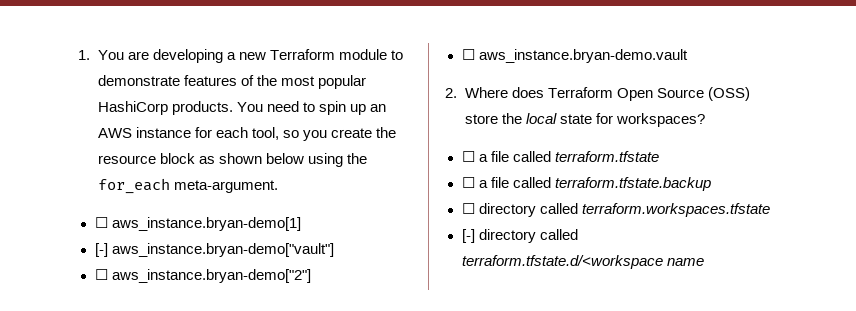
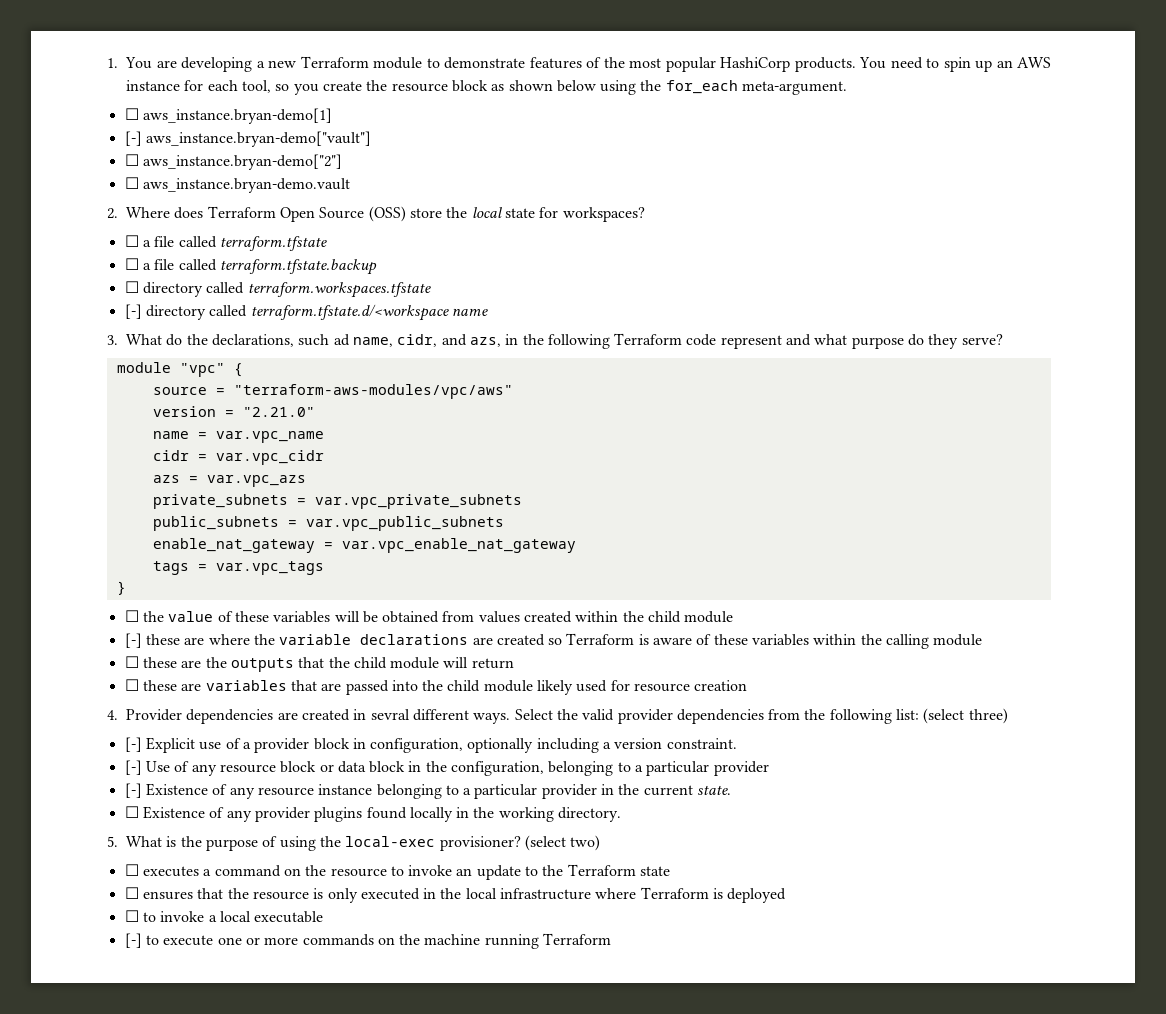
(704, 262) none -> [107,333,1003,349] [116,362,243,377] [152,384,513,399] [152,406,315,417] [152,431,324,443] [152,450,324,465] [152,475,306,487] [152,494,522,509] [152,516,504,531] [152,538,576,553] [152,561,324,575] [116,581,126,595] [124,610,734,623] [124,633,983,649] [124,656,514,672] [124,679,748,695] [107,708,1008,724] [124,737,737,753] [124,760,769,776] [124,783,732,799] [124,806,622,822] [107,835,601,851] [124,864,671,880] [124,887,787,903] [124,910,324,923] [124,933,612,949] // 3. What do the declarations, such ad name, cidr, and azs, in the following Terraform code represent and what purpose do they serve? // module "vpc" { // source = "terraform-aws-modules/vpc/aws" // version = "2.21.0" // name = var.vpc_name // cidr = var.vpc_cidr // azs = var.vpc_azs // private_subnets = var.vpc_private_subnets // public_subnets = var.vpc_public_subnets // enable_nat_gateway = var.vpc_enable_nat_gateway // tags = var.vpc_tags // } // ☐ the value of these variables will be obtained from values created within the child module // [-] these are where the variable declarations are created so Terraform is aware of these variables within the calling module // ☐ these are the outputs that the child module will return // ☐ these are variables that are passed into the child module likely used for resource creation // 4. Provider dependencies are created in sevral different ways. Select the valid provider dependencies from the following list: (select three) // [-] Explicit use of a provider block in configuration, optionally including a version constraint. // [-] Use of any resource block or data block in the configuration, belonging to a particular provider // [-] Existence of any resource instance belonging to a particular provider in the current state. // ☐ Existence of any provider plugins found locally in the working directory. // 5. What is the purpose of using the local-exec provisioner? (select two) // ☐ executes a command on the resource to invoke an update to the Terraform state // ☐ ensures that the resource is only executed in the local infrastructure where Terraform is deployed // ☐ to invoke a local executable // [-] to execute one or more commands on the machine running Terraform

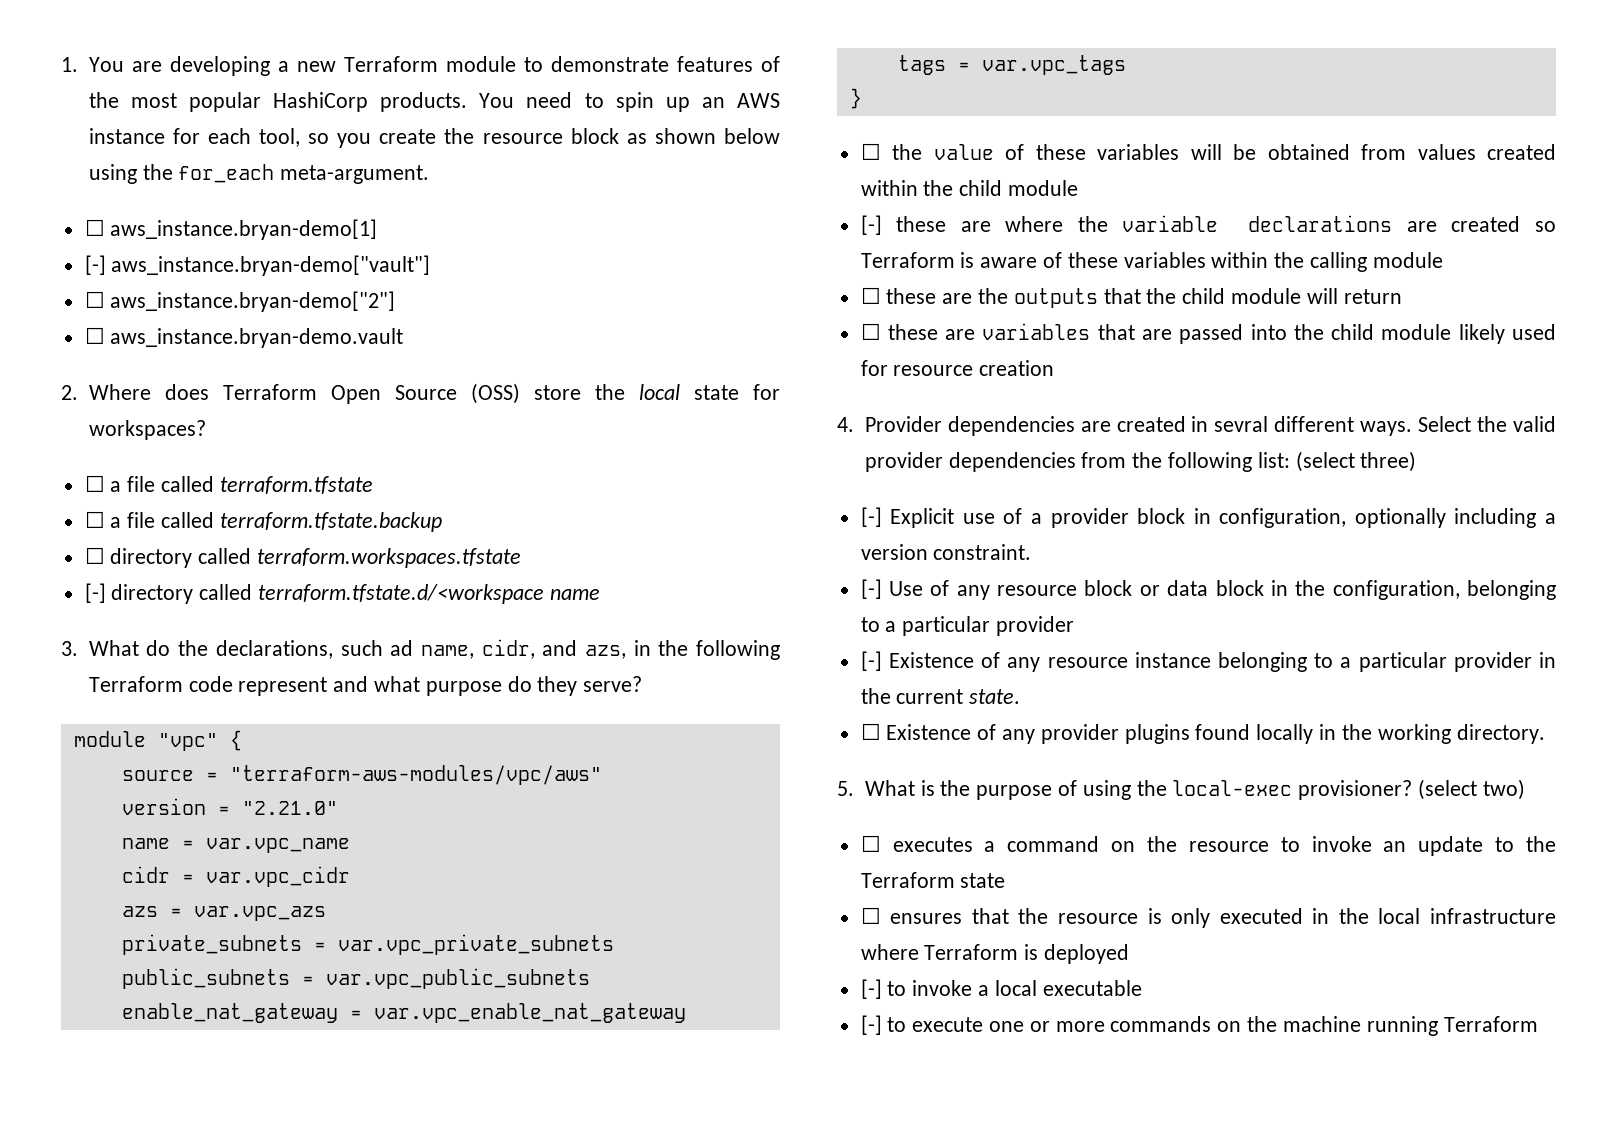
[124,910,139,922] ☐ -> [860,979,882,999] [-]

